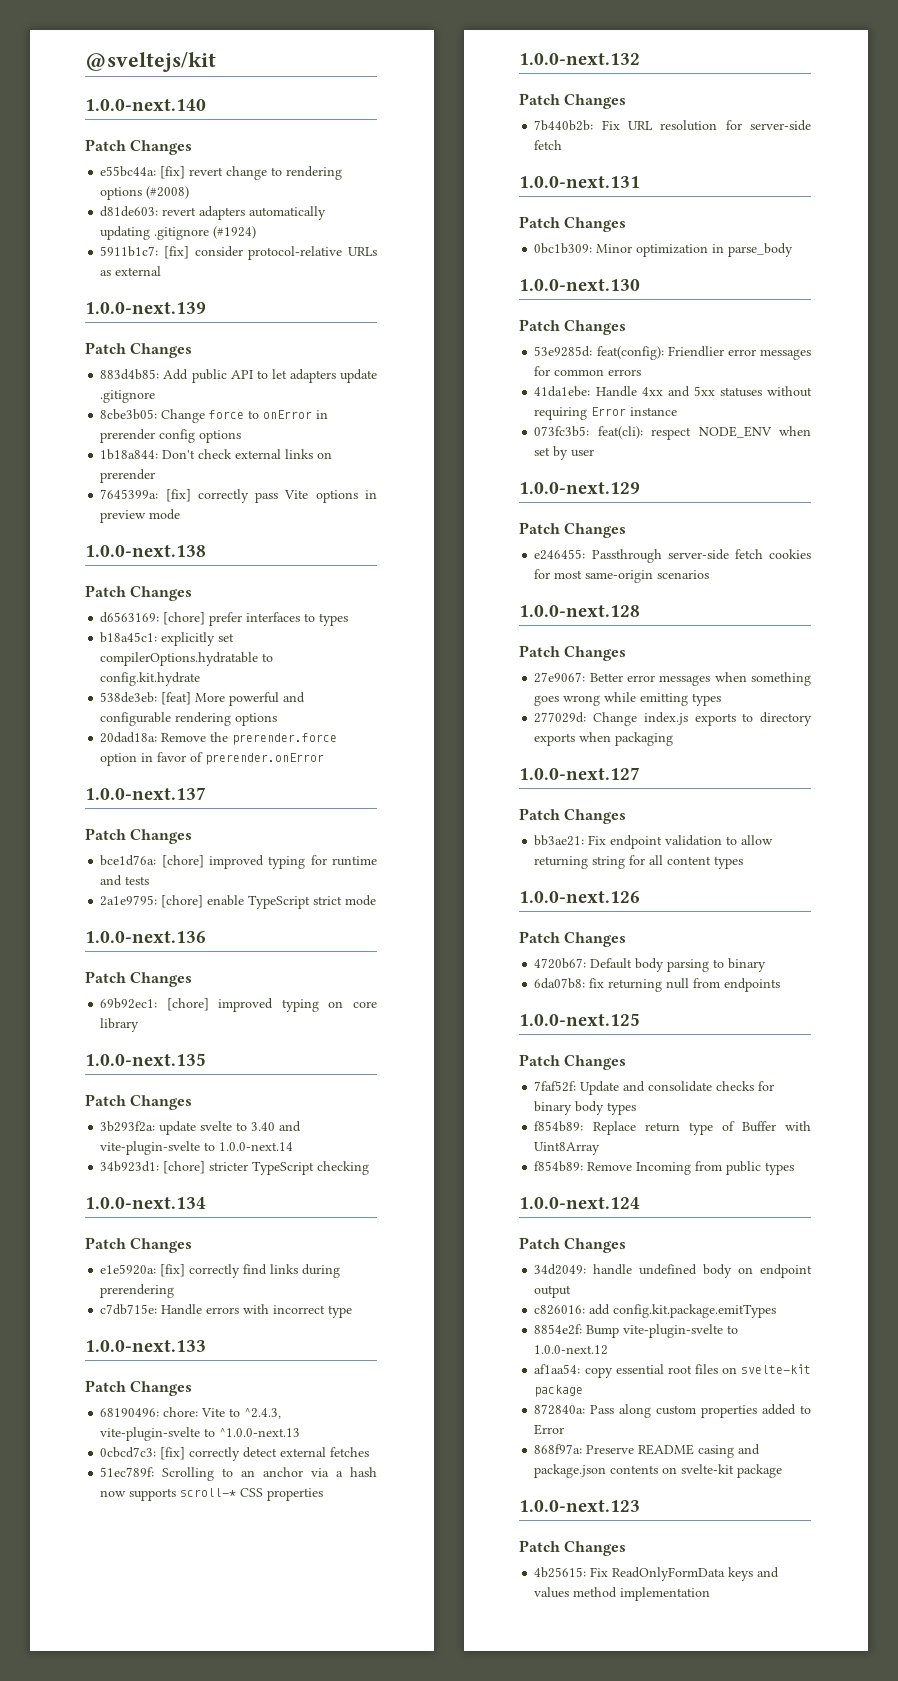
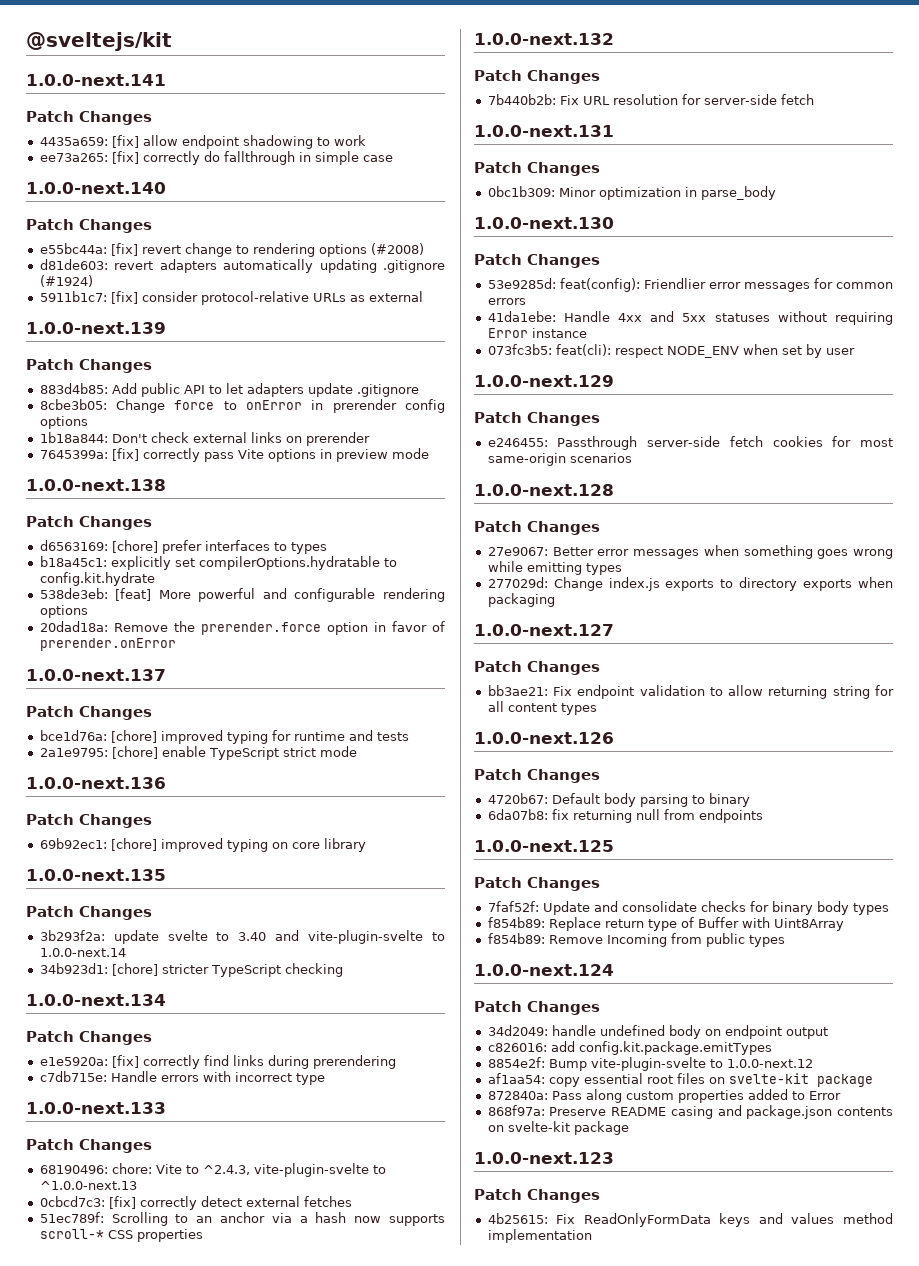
(216, 62) none -> [26,74,166,86] [26,111,152,125] [39,135,366,149] [39,151,393,165] // 1.0.0-next.141 // Patch Changes // 4435a659: [fix] allow endpoint shadowing to work // ee73a265: [fix] correctly do fallthrough in simple case

